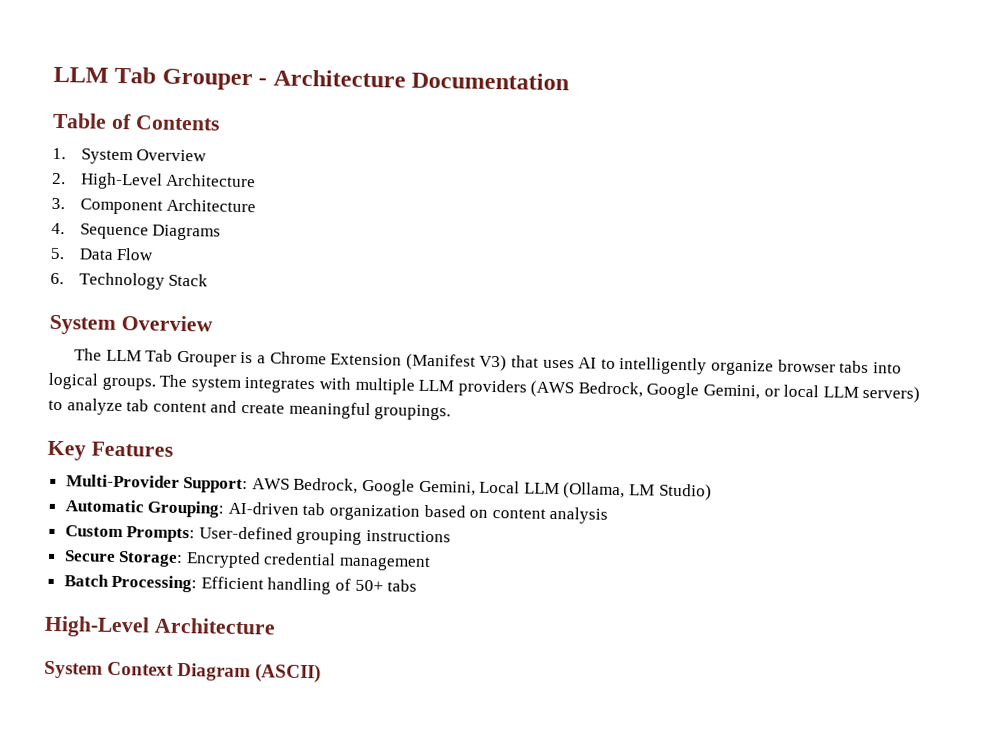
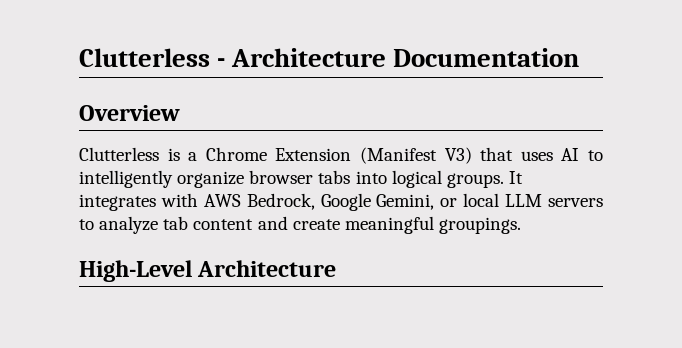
[53,66,253,91] LLM Tab Grouper -> [79,48,210,67] Clutterless
[52,112,220,131] [52,147,208,165] [52,172,257,190] [51,197,257,215] [51,222,222,241] [50,247,155,261] [50,272,209,290] [49,314,213,335] [74,348,237,367] Table of Contents // 1. System Overview // 2. High-Level Architecture // 3. Component Architecture // 4. Sequence Diagrams // 5. Data Flow // 6. Technology Stack // System Overview // The LLM Tab Grouper -> [79,105,180,121] [79,147,159,161] Overview // Clutterless
[159,374,575,398] The system integrates with multiple LLM providers (AWS -> [508,171,523,184] [79,193,241,211] It integrates with AWS
[862,385,921,403] servers) -> [547,198,603,207] servers
[47,440,173,461] [65,474,712,501] [64,499,609,524] [64,525,452,545] [63,550,432,572] [63,574,418,595] [44,615,276,638] [44,660,322,684] Key Features // Multi-Provider Support: AWS Bedrock, Google Gemini, Local LLM (Ollama, LM Studio) // Automatic Grouping: AI-driven tab organization based on content analysis // Custom Prompts: User-defined grouping instructions // Secure Storage: Encrypted credential management // Batch Processing: Efficient handling of 50+ tabs // High-Level Architecture // System Context Diagram (ASCII) -> [79,260,337,282] High-Level Architecture

